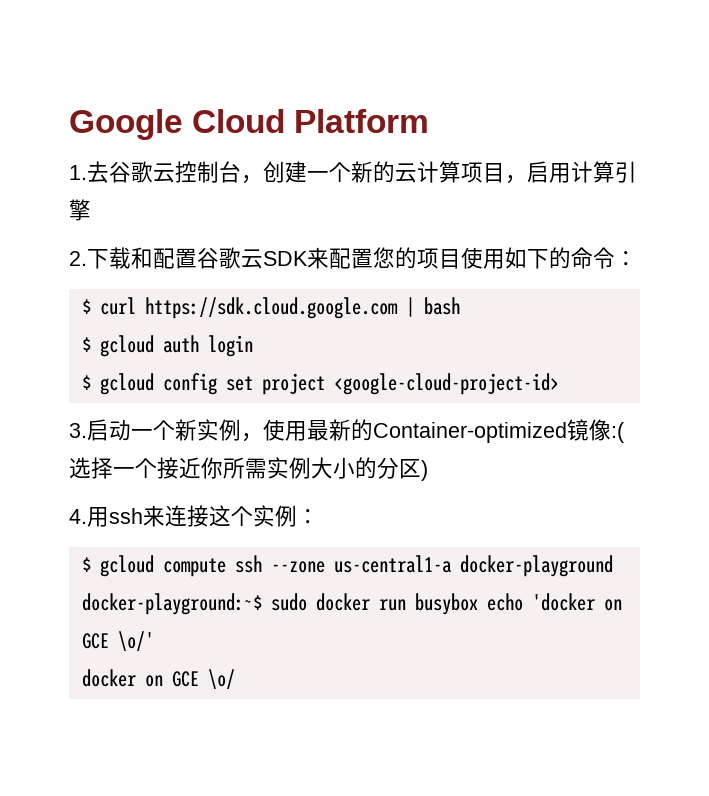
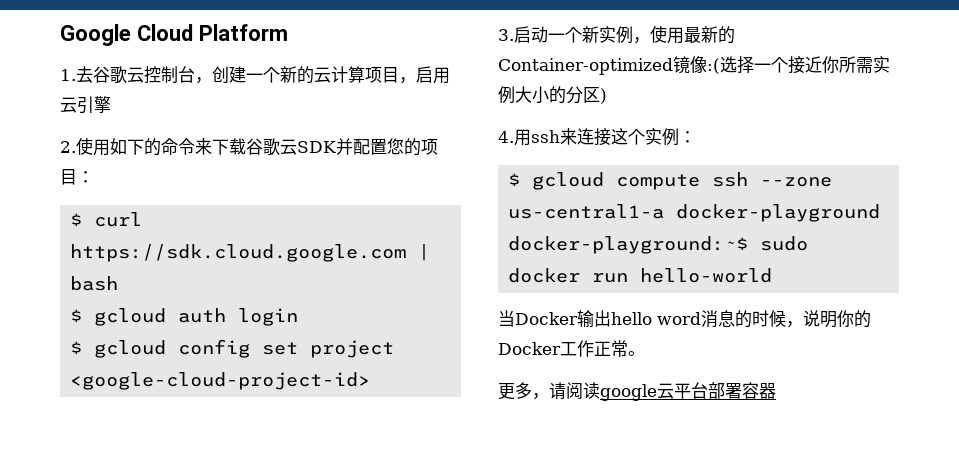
[571,161,615,183] 计算 -> [60,97,77,113] 云
[87,247,615,269] 下载和配置谷歌云SDK来配置您的项目使用如下的命令 -> [76,137,438,156] [60,169,77,185] 使用如下的命令来下载谷歌云SDK并配置您的项目
[414,593,622,615] [81,631,154,651] [81,669,235,689] busybox echo 'docker on GCE \o/' // docker on GCE \o/ -> [640,268,773,283] [498,310,871,328] [498,340,645,357] [498,382,776,401] hello-world // 当Docker输出hello word消息的时候，说明你的Docker工作正常。 // 更多，请阅读google云平台部署容器

